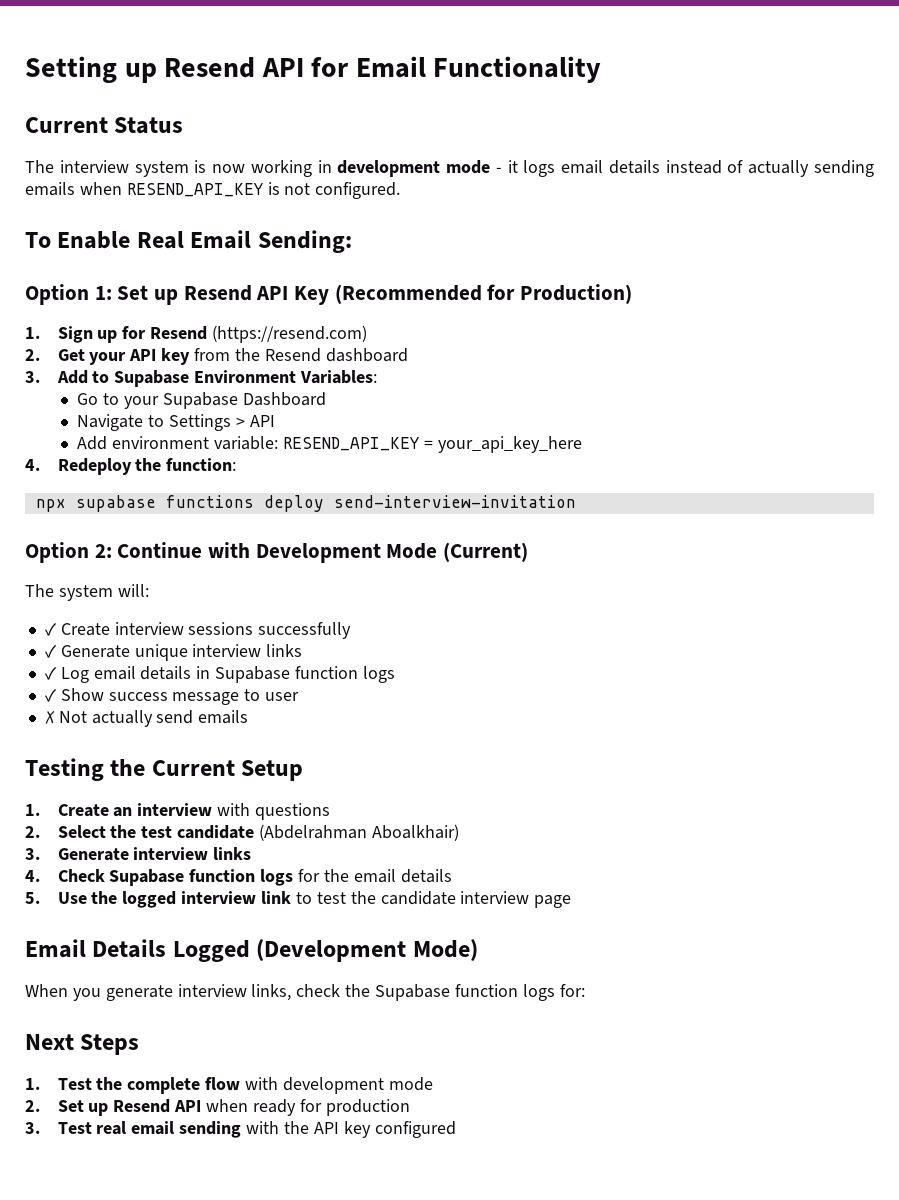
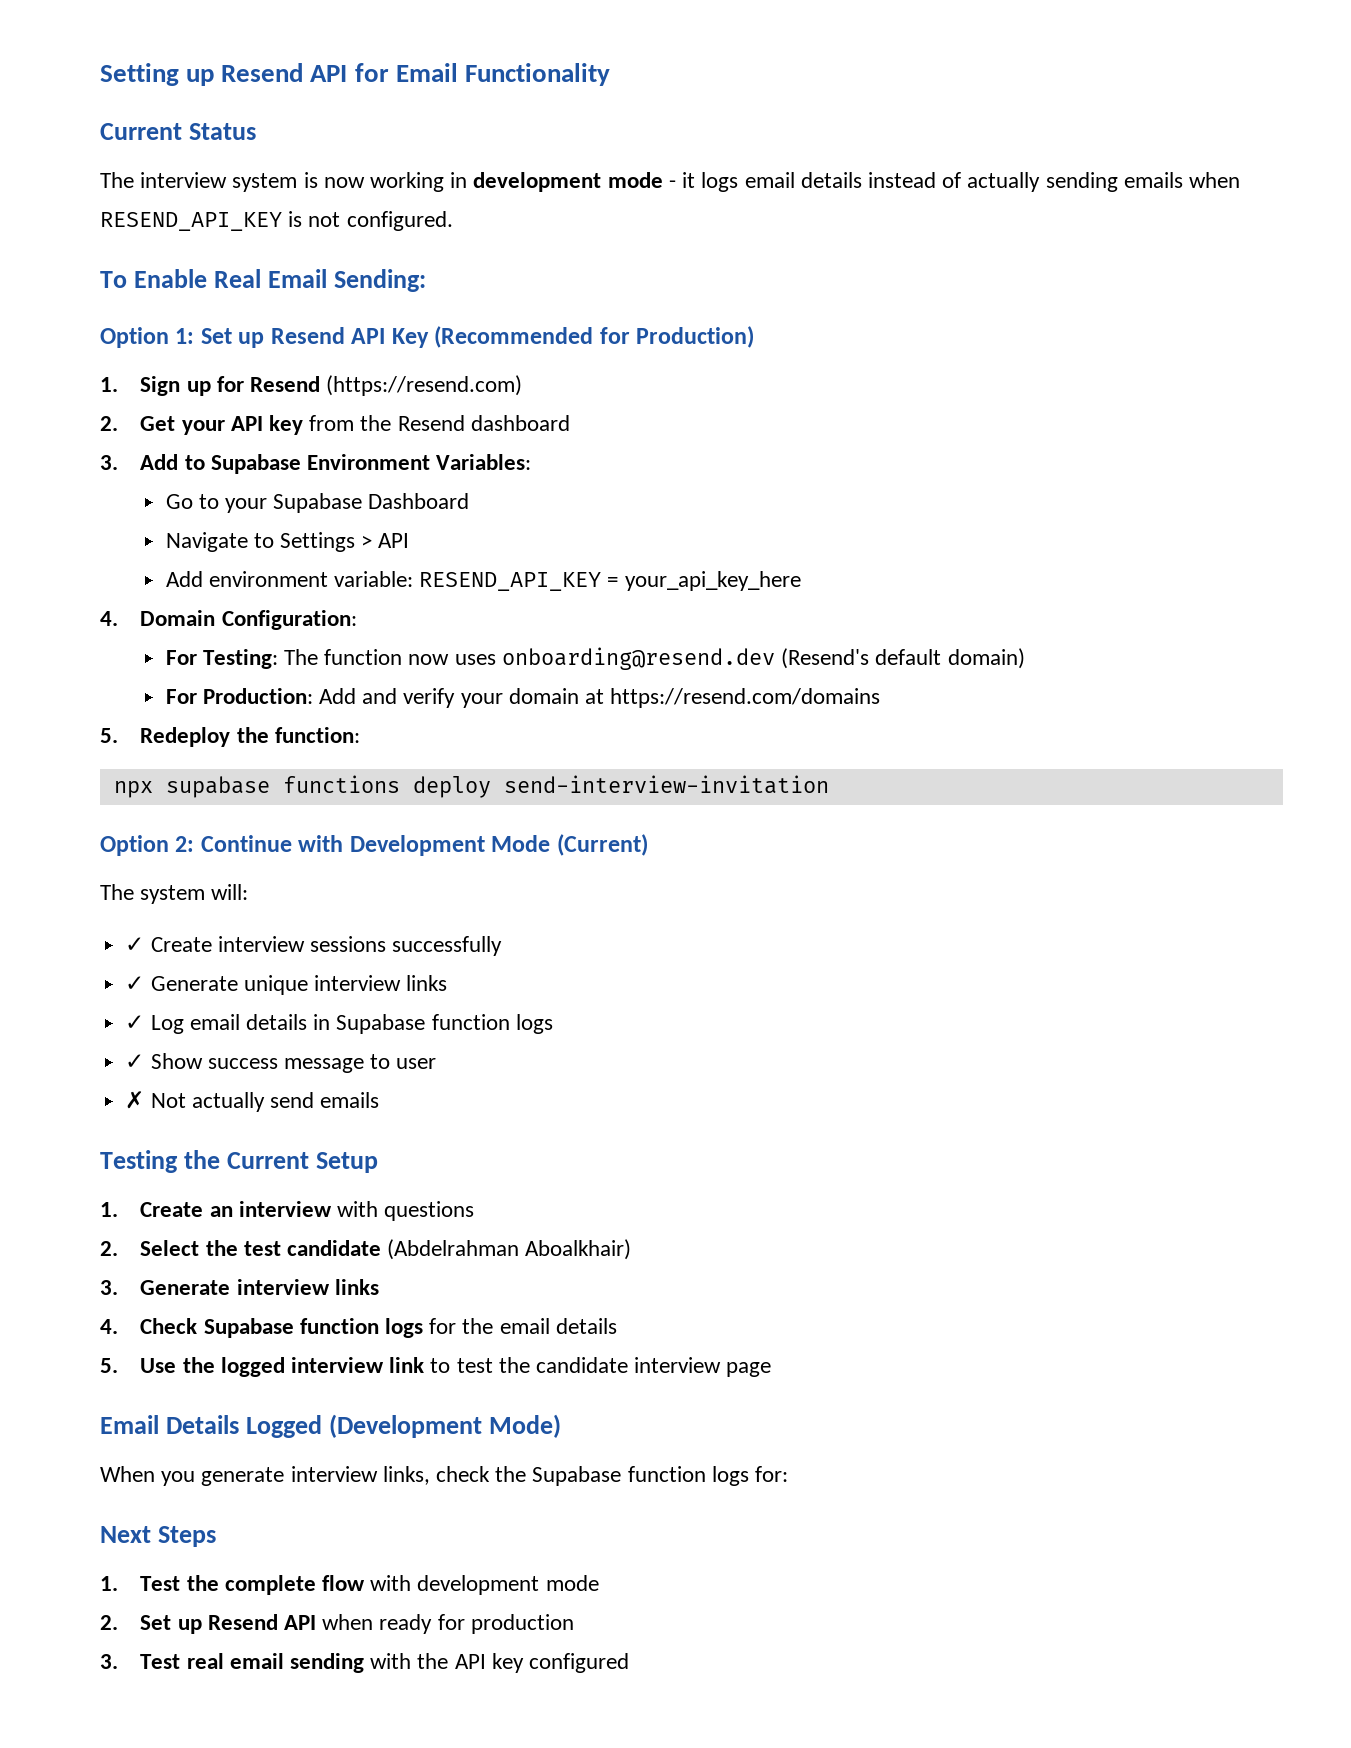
(40, 465) none -> [140,610,357,630] [165,647,1025,670] [165,688,881,708] [100,728,118,743] Domain Configuration: // For Testing: The function now uses onboarding@resend.dev (Resend's default domain) // For Production: Add and verify your domain at https://resend.com/domains // 5.

